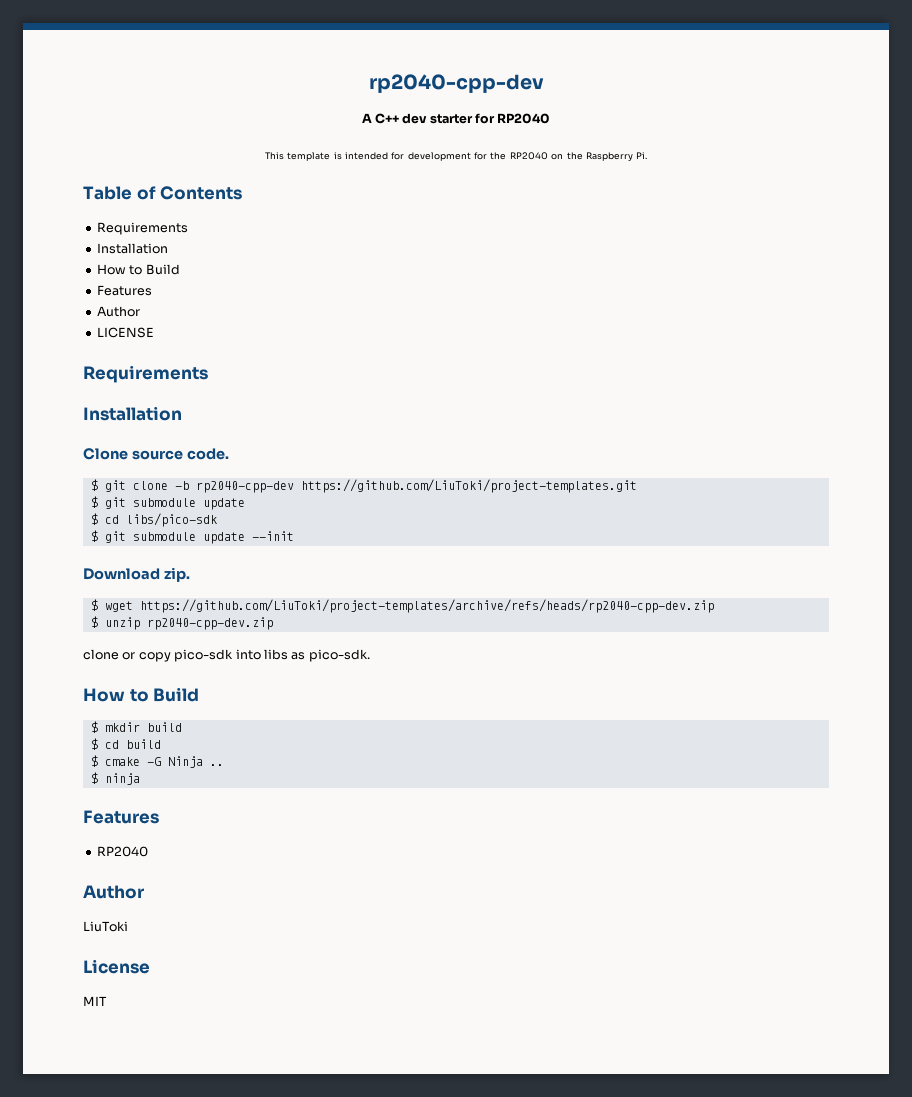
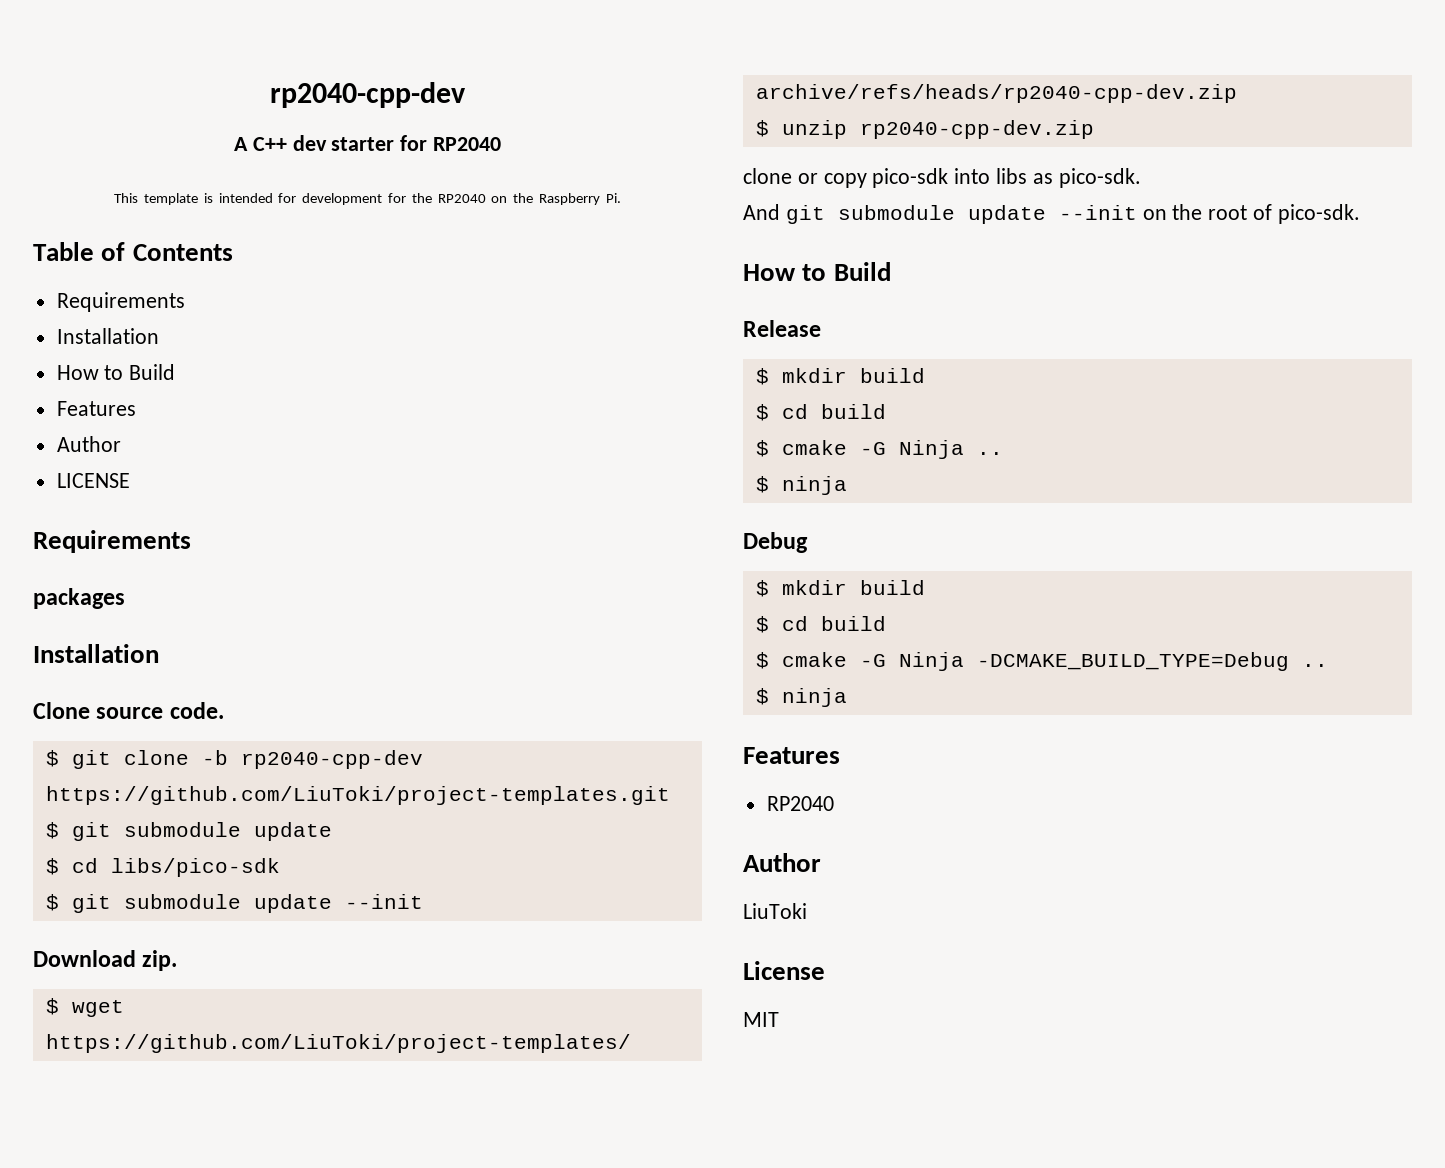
(208, 374) none -> [33,588,125,609] // packages
[83,687,200,702] // How to Build -> [743,204,1360,224] [743,262,891,281] [743,320,821,337] // And git submodule update --init on the root of pico-sdk. // How to Build // Release
(140, 779) none -> [743,532,808,553] [755,580,925,597] [755,616,886,633] [755,652,1328,671] [755,688,847,707] // Debug // $ mkdir build // $ cd build // $ cmake -G Ninja -DCMAKE_BUILD_TYPE=Debug .. // $ ninja

